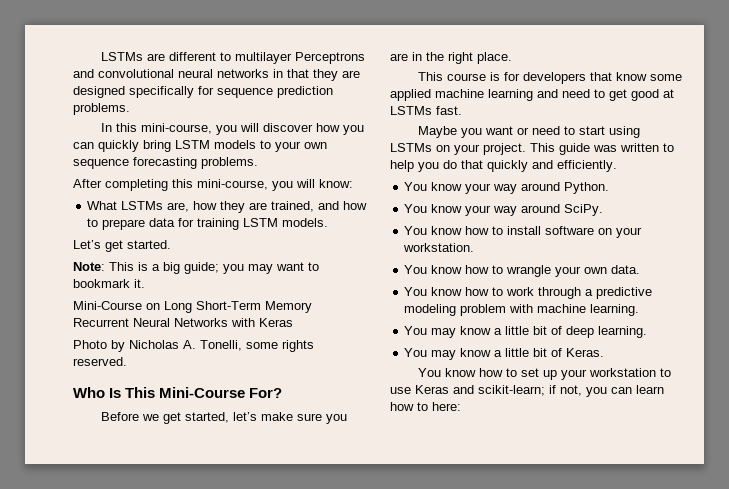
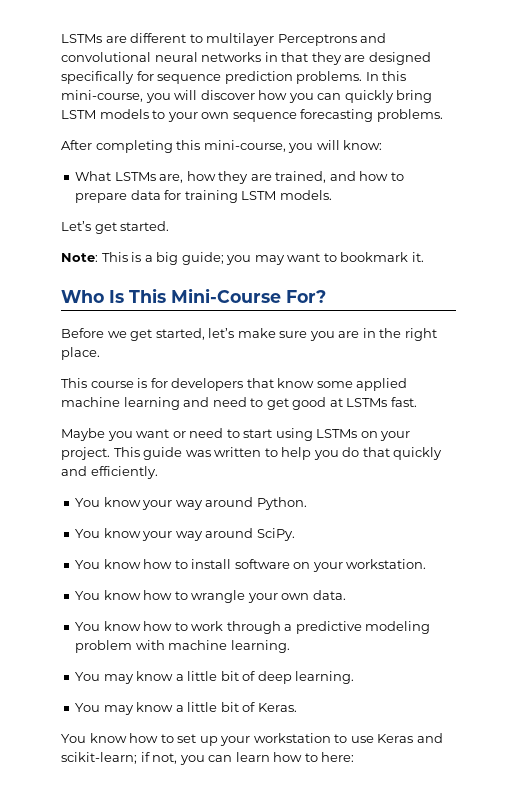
(130, 109) // -> (363, 77) none
[73,301,312,313] [73,318,293,327] [73,340,314,352] [73,357,127,366] // Mini-Course on Long Short-Term Memory Recurrent Neural Networks with Keras // Photo by Nicholas A. Tonelli, some rights reserved. -> (424, 257) none

